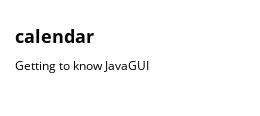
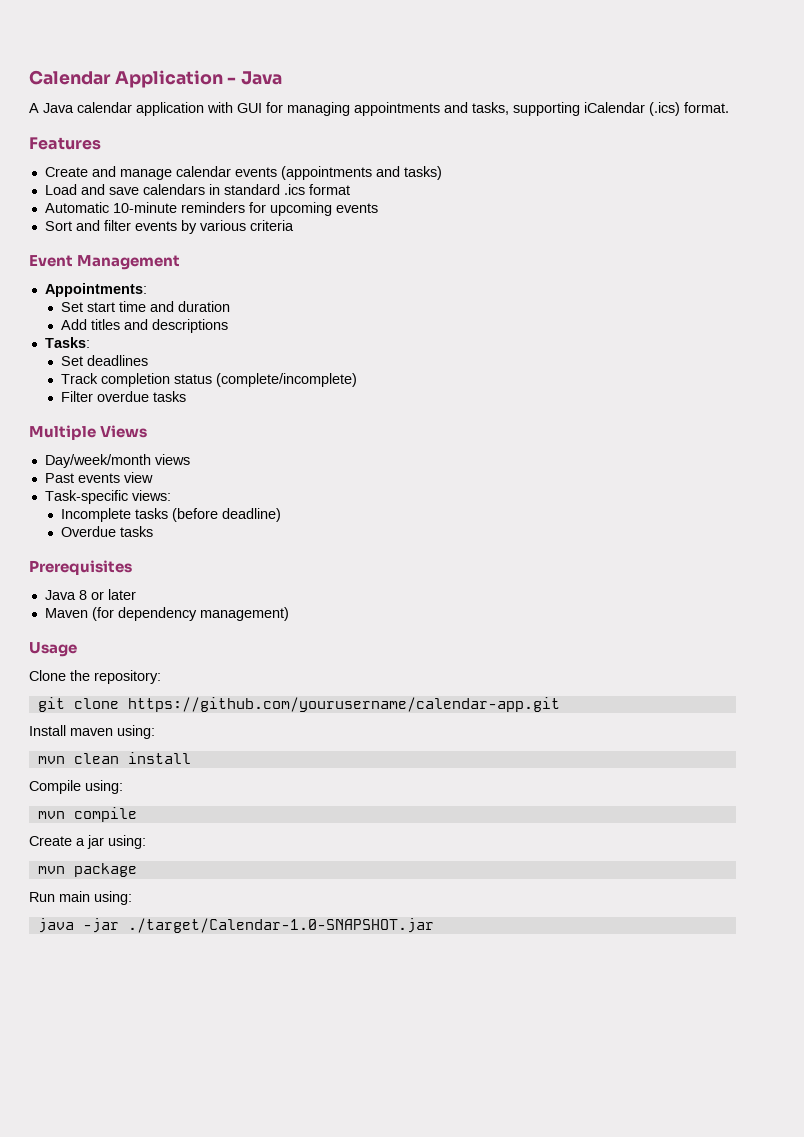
[15,29,94,43] [15,61,150,73] calendar // Getting to know JavaGUI -> [29,70,283,88] [29,102,729,116] [29,137,101,150] [44,166,442,180] [44,184,350,195] [44,202,378,216] [44,220,294,234] [29,255,181,270] [44,283,147,297] [61,301,231,312] [61,319,229,333] [44,337,90,348] [61,355,149,366] [61,373,358,387] [61,391,187,402] [29,425,148,440] [44,454,190,468] [44,472,153,483] [44,490,171,504] [61,508,282,522] [61,526,154,537] [29,560,132,575] [44,589,136,600] [44,607,289,621] [29,642,77,657] [29,670,161,684] [37,697,560,712] [29,725,155,739] [37,752,191,764] [29,780,123,794] [37,807,137,822] [29,835,146,849] [37,863,137,877] [29,891,132,905] [37,918,434,933] Calendar Application - Java // A Java calendar application with GUI for managing appointments and tasks, supporting iCalendar (.ics) format. // Features // Create and manage calendar events (appointments and tasks) // Load and save calendars in standard .ics format // Automatic 10-minute reminders for upcoming events // Sort and filter events by various criteria // Event Management // Appointments: // Set start time and duration // Add titles and descriptions // Tasks: // Set deadlines // Track completion status (complete/incomplete) // Filter overdue tasks // Multiple Views // Day/week/month views // Past events view // Task-specific views: // Incomplete tasks (before deadline) // Overdue tasks // Prerequisites // Java 8 or later // Maven (for dependency management) // Usage // Clone the repository: // git clone https://github.com/yourusername/calendar-app.git // Install maven using: // mvn clean install // Compile using: // mvn compile // Create a jar using: // mvn package // Run main using: // java -jar ./target/Calendar-1.0-SNAPSHOT.jar

